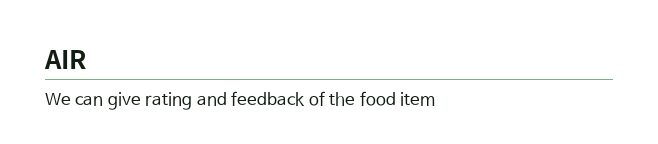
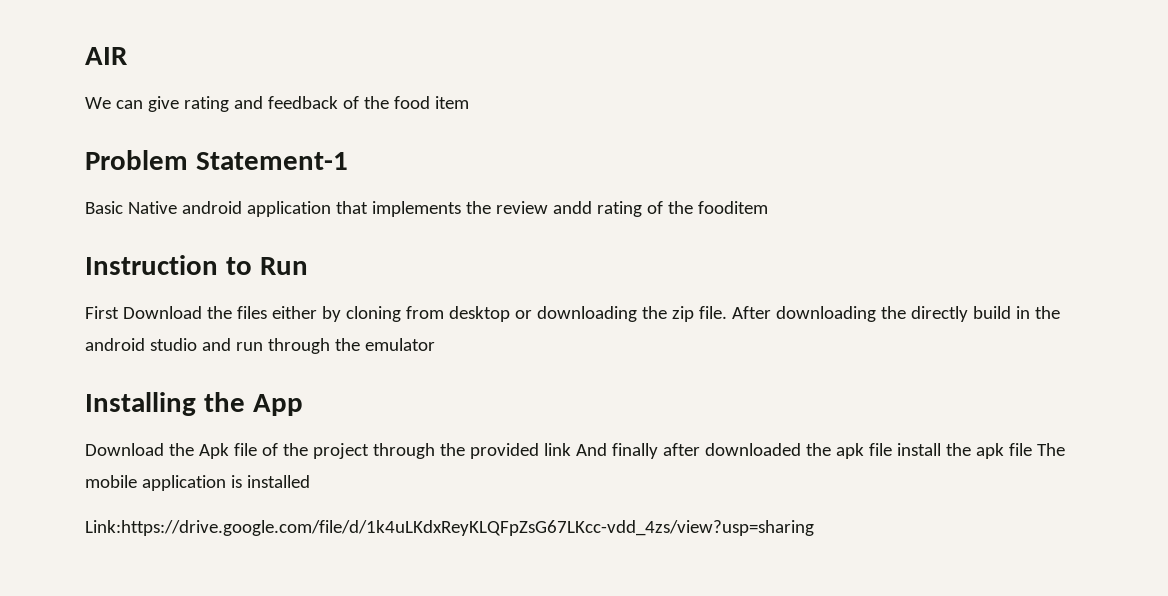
(436, 99) none -> [85,150,348,170] [85,201,768,217] [85,255,308,275] [85,306,1060,322] [85,338,435,354] [85,392,303,416] [85,443,1065,459] [85,475,310,491] [85,520,814,536] // Problem Statement-1 // Basic Native android application that implements the review andd rating of the fooditem // Instruction to Run // First Download the files either by cloning from desktop or downloading the zip file. After downloading the directly build in the android studio and run through the emulator // Installing the App // Download the Apk file of the project through the provided link And finally after downloaded the apk file install the apk file The mobile application is installed // Link:https://drive.google.com/file/d/1k4uLKdxReyKLQFpZsG67LKcc-vdd_4zs/view?usp=sharing

